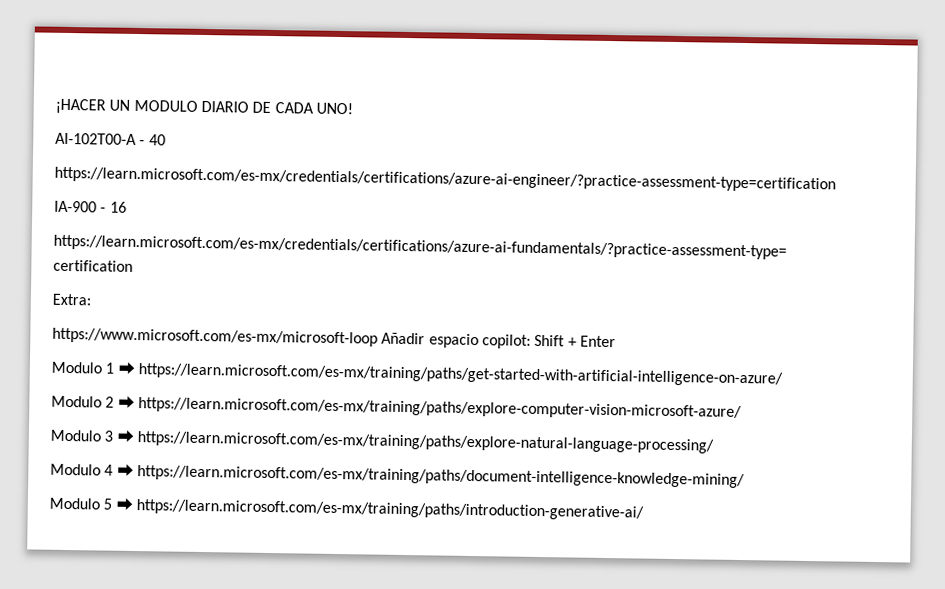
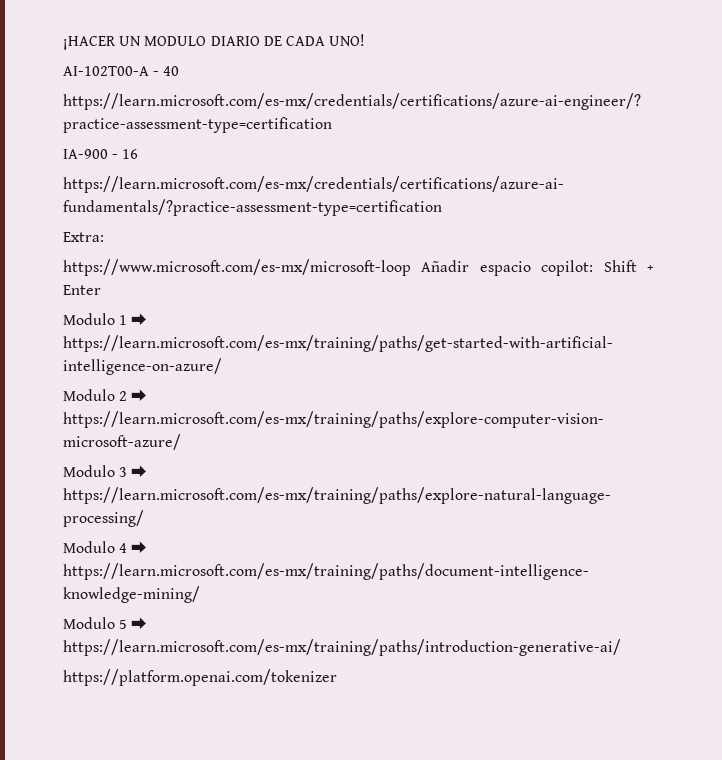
(644, 510) none -> [63,669,337,686] // https://platform.openai.com/tokenizer

